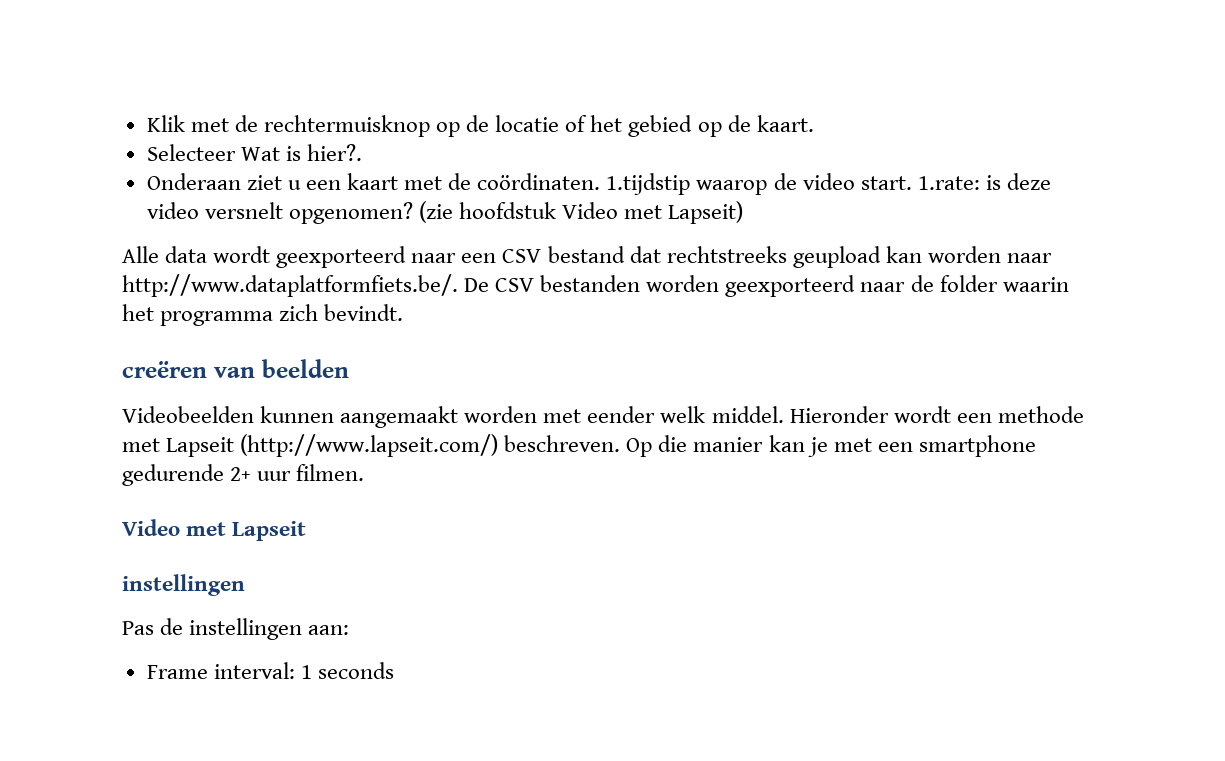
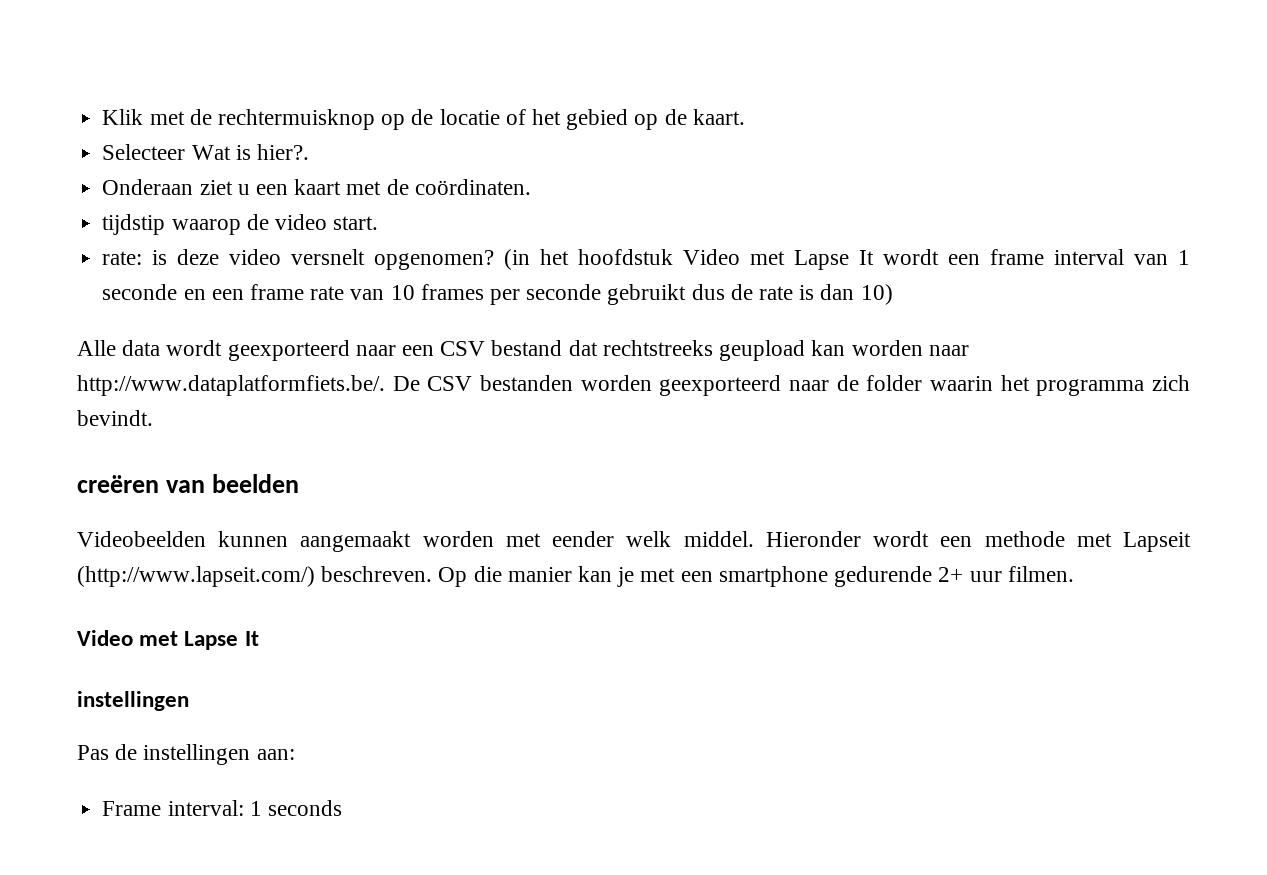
[606,173,691,195] 1.tijdstip -> [102,214,166,235] // tijdstip
[917,176,980,190] 1.rate: -> [102,251,143,265] // rate:
[418,201,453,223] (zie -> [504,249,570,270] (in het
[668,201,744,224] Lapseit) -> [794,249,1191,270] [102,284,893,305] Lapse It wordt een frame interval van 1 seconde en een frame rate van 10 frames per seconde gebruikt dus de rate is dan 10)
[232,521,307,541] Lapseit -> [184,631,259,650] Lapse It

